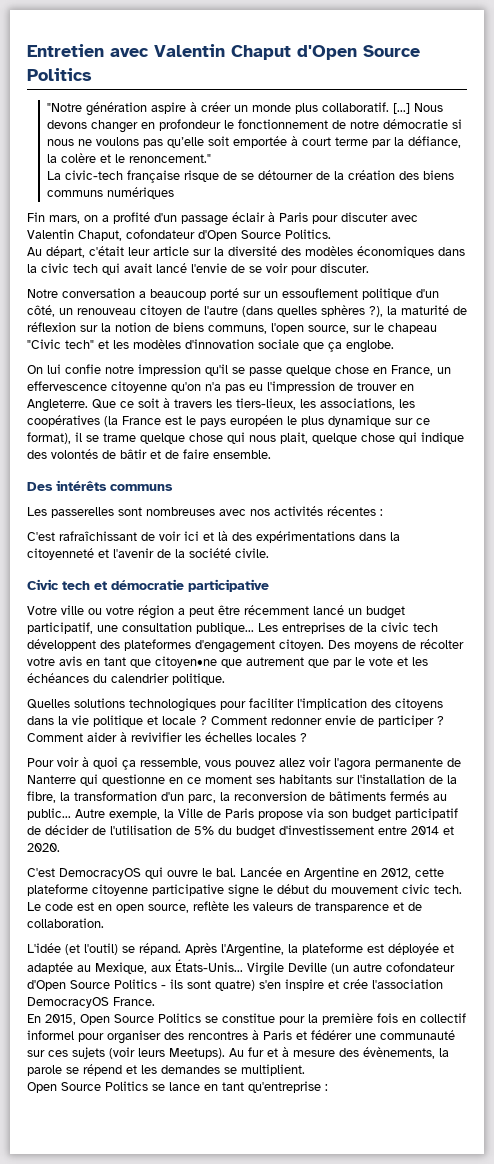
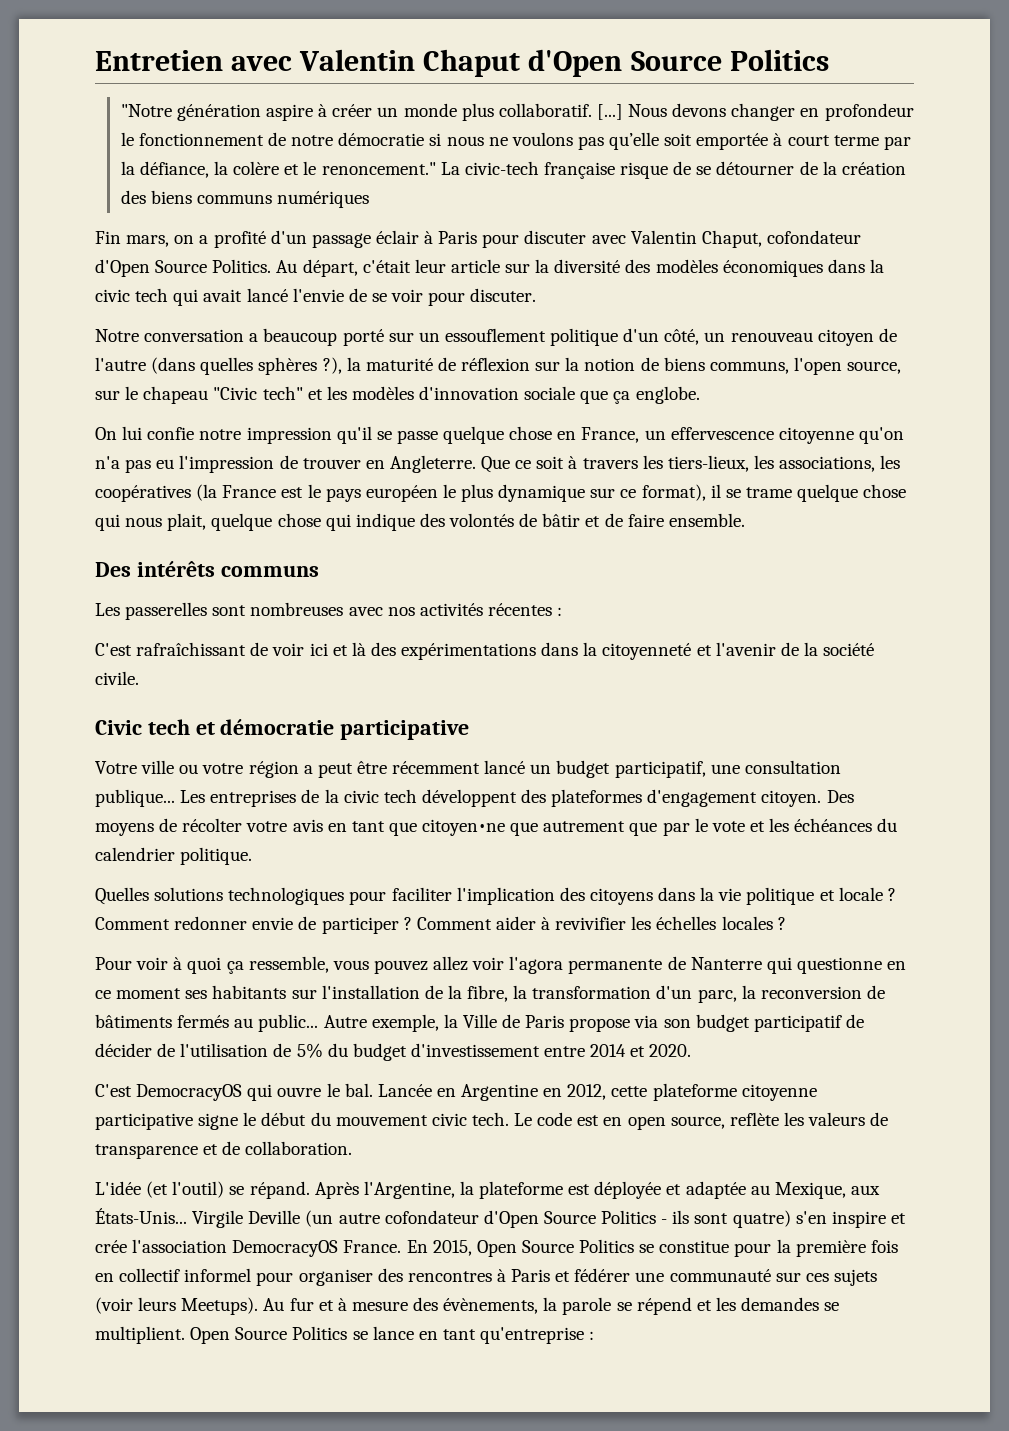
(211, 158) // -> (436, 168) none
(331, 234) // -> (272, 266) none
(155, 1001) // -> (402, 1246) none
(305, 1070) // -> (185, 1335) none

